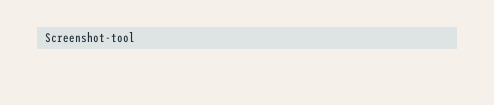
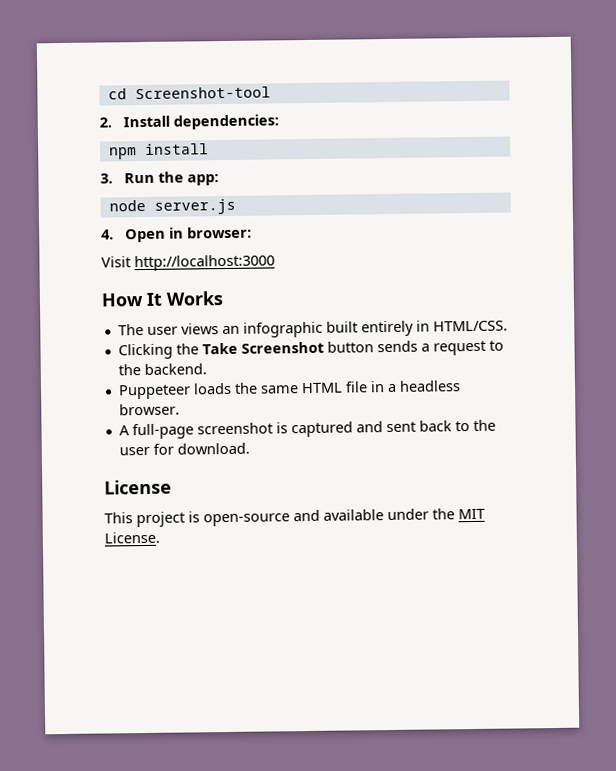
(44, 37) none -> [107,88,127,100] cd
(135, 37) none -> [99,114,279,130] [108,143,209,160] [100,171,219,186] [108,198,236,215] [101,226,252,243] [101,254,275,272] [101,291,224,307] [117,320,508,338] [117,340,504,360] [117,363,207,376] [117,380,461,400] [118,403,180,416] [118,419,496,440] [118,442,250,456] [104,479,172,495] [104,508,485,528] [104,531,160,544] // 2. Install dependencies: // npm install // 3. Run the app: // node server.js // 4. Open in browser: // Visit http://localhost:3000 // How It Works // The user views an infographic built entirely in HTML/CSS. // Clicking the Take Screenshot button sends a request to the backend. // Puppeteer loads the same HTML file in a headless browser. // A full-page screenshot is captured and sent back to the user for download. // License // This project is open-source and available under the MIT License.

